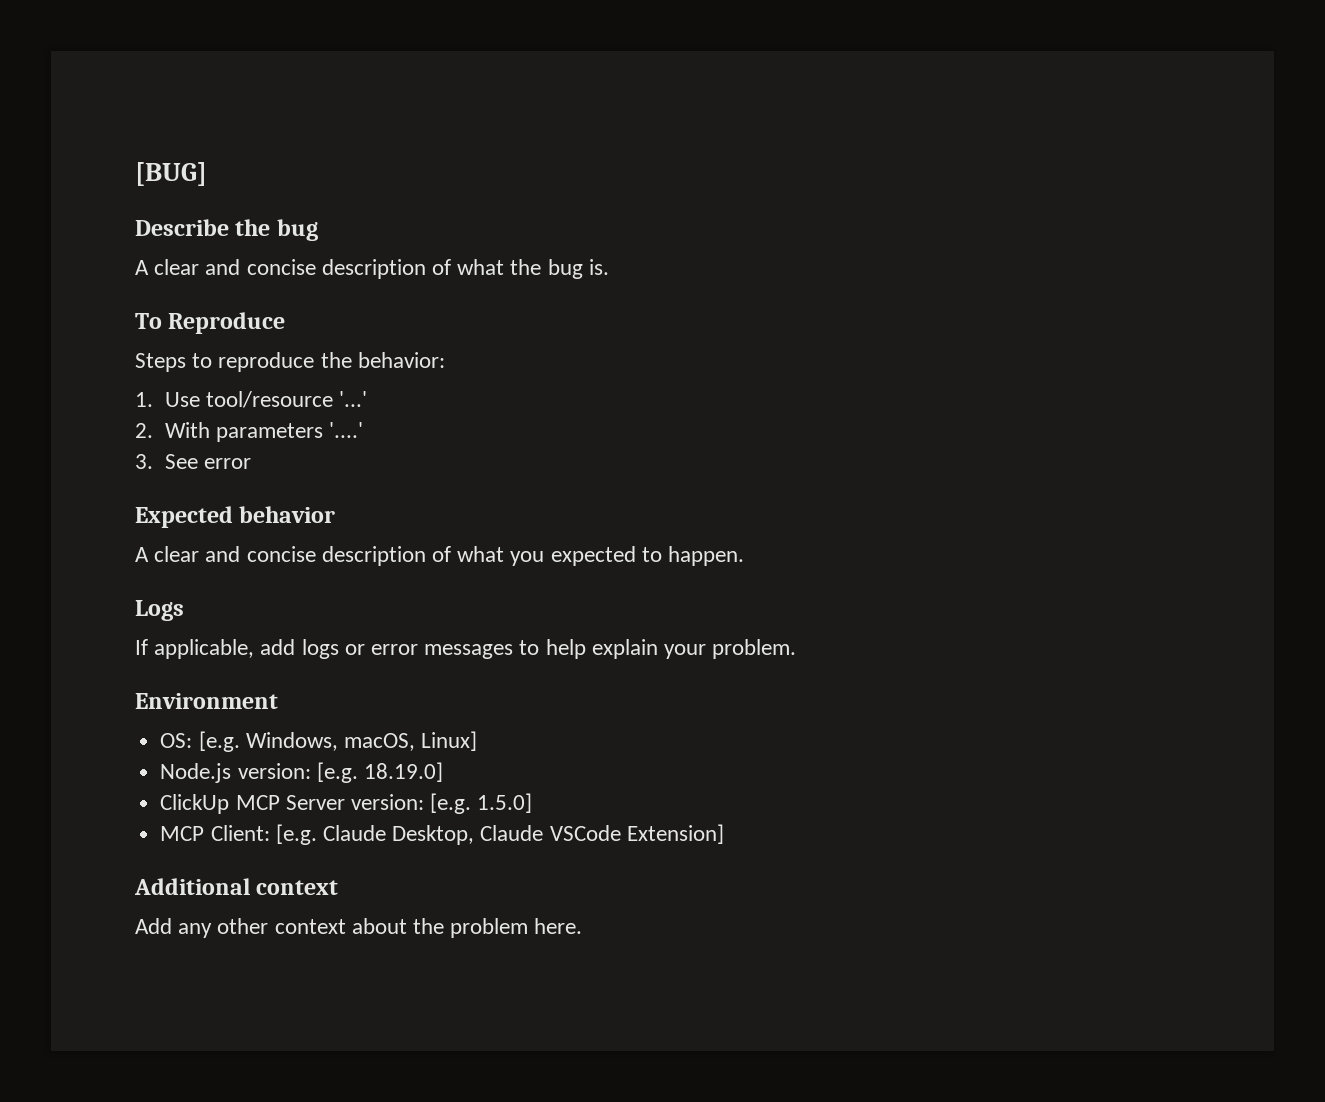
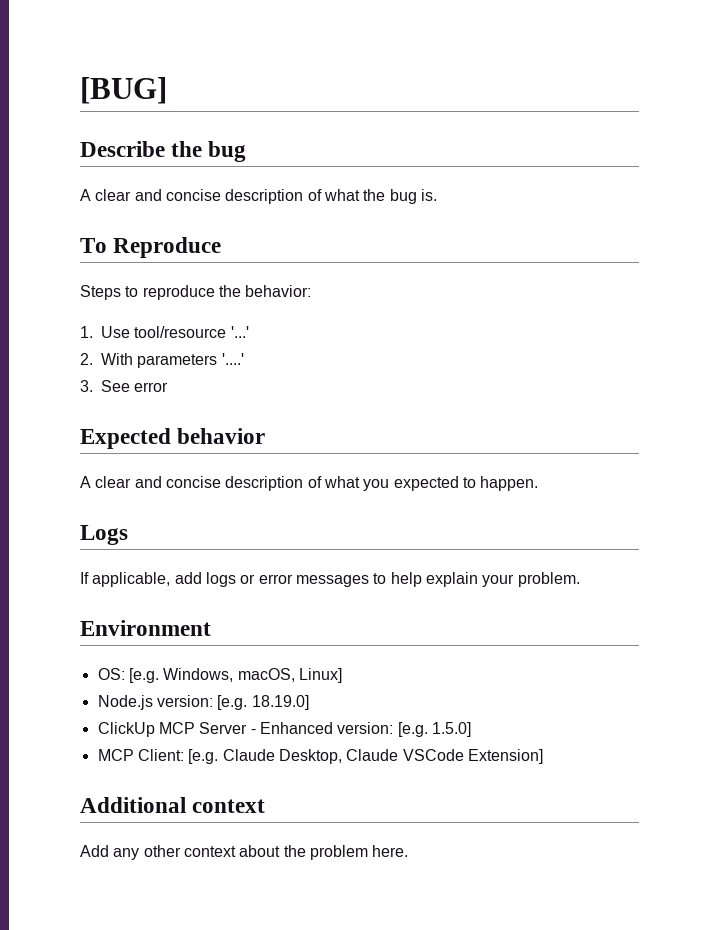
(345, 802) none -> [250,722,333,734] - Enhanced

